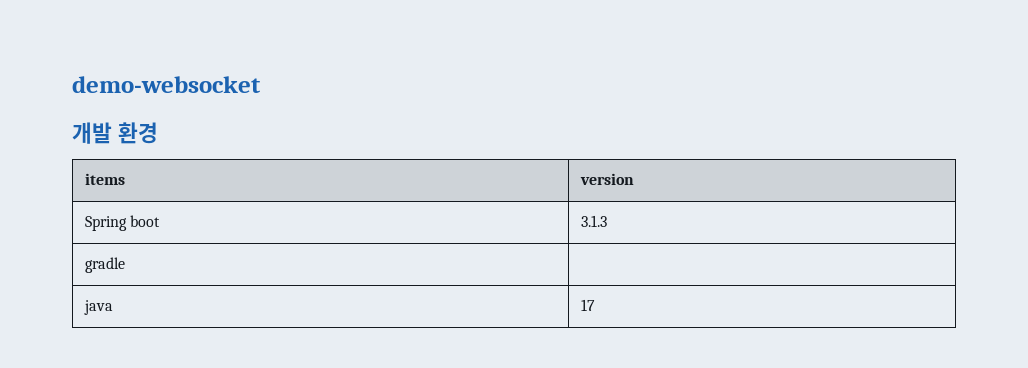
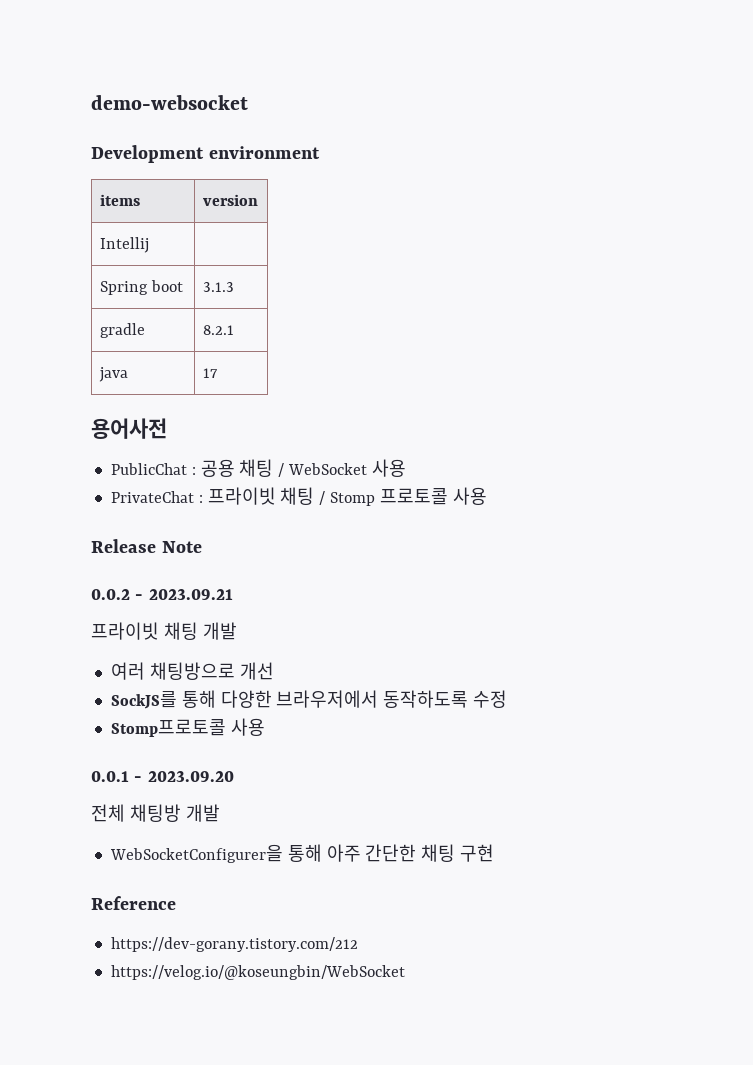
[72,122,158,144] 개발 환경 -> [91,145,320,163] Development environment
(634, 179) none -> [99,237,149,253] // Intellij |
(125, 265) none -> [202,325,234,335] 8.2.1
(595, 305) none -> [91,418,167,439] [110,459,406,477] [110,487,487,506] [91,539,202,553] [91,589,233,600] [91,622,237,640] [110,662,274,680] [110,690,508,709] [110,718,265,737] [91,771,234,782] [91,804,220,822] [109,844,495,863] [91,896,176,910] [110,937,358,952] [110,965,405,980] // 용어사전 // PublicChat : 공용 채팅 / WebSocket 사용 // PrivateChat : 프라이빗 채팅 / Stomp 프로토콜 사용 // Release Note // 0.0.2 - 2023.09.21 // 프라이빗 채팅 개발 // 여러 채팅방으로 개선 // SockJS를 통해 다양한 브라우저에서 동작하도록 수정 // Stomp프로토콜 사용 // 0.0.1 - 2023.09.20 // 전체 채팅방 개발 // WebSocketConfigurer을 통해 아주 간단한 채팅 구현 // Reference // https://dev-gorany.tistory.com/212 // https://velog.io/@koseungbin/WebSocket

